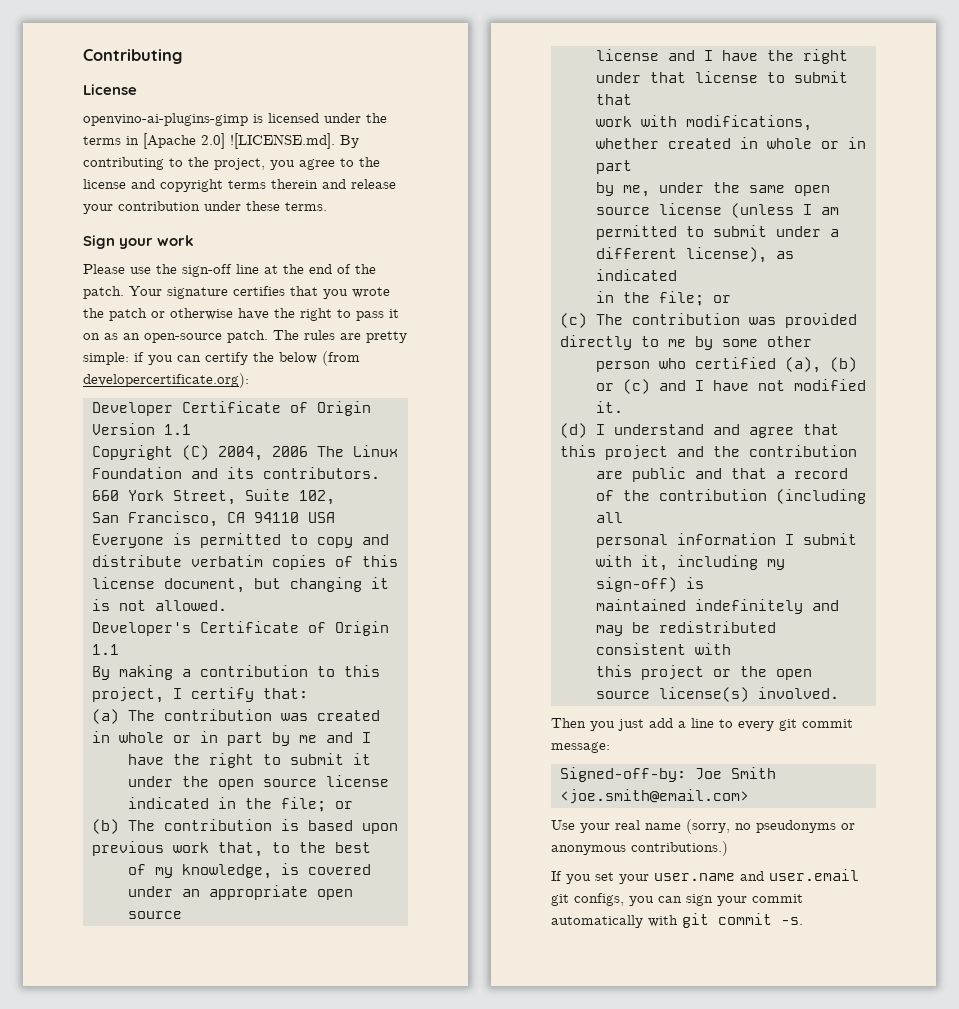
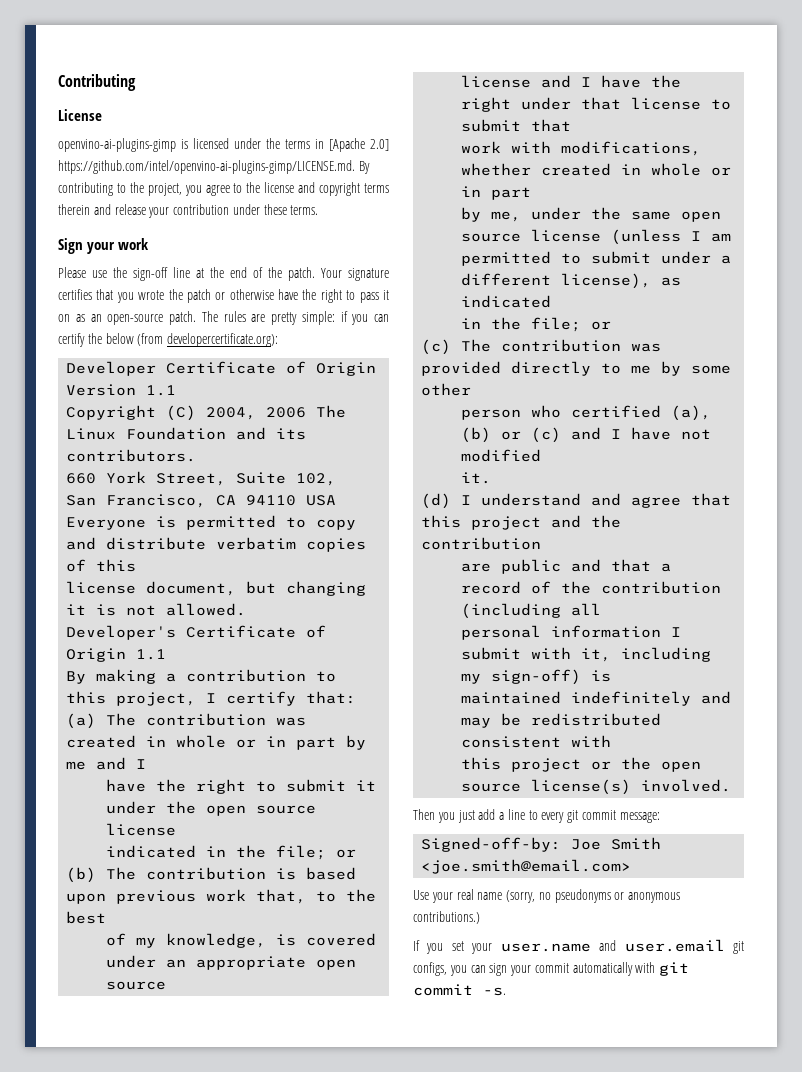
[230,133,335,149] ![LICENSE.md]. -> [58,160,355,174] https://github.com/intel/openvino-ai-plugins-gimp/LICENSE.md.

